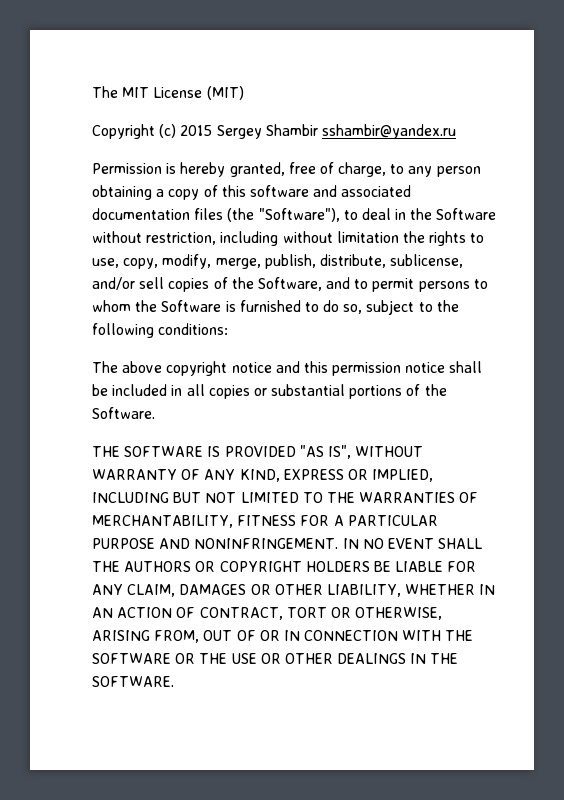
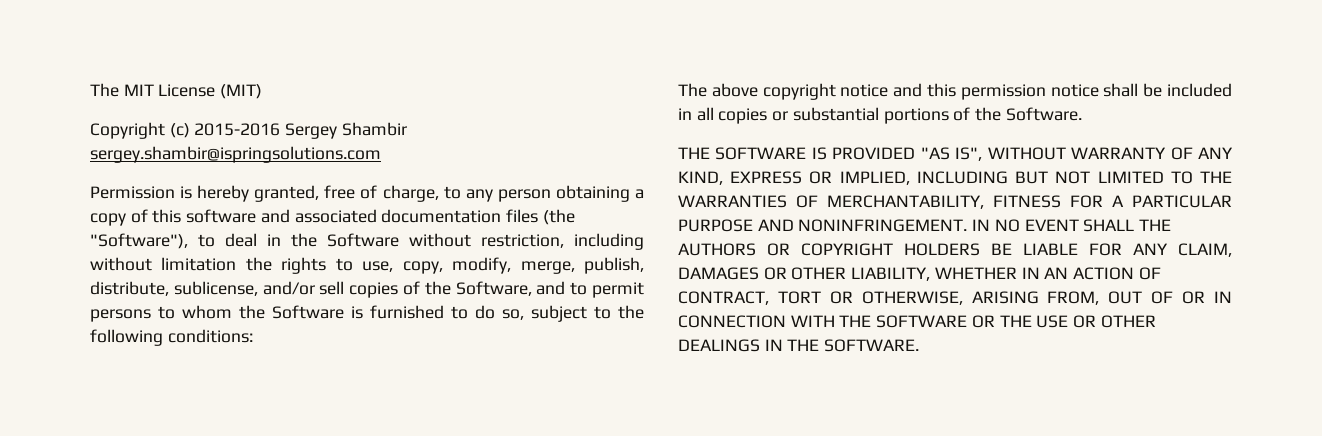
[180,125,213,136] 2015 -> [194,123,281,136] 2015-2016
[321,124,456,139] sshambir@yandex.ru -> [90,146,381,163] sergey.shambir@ispringsolutions.com

